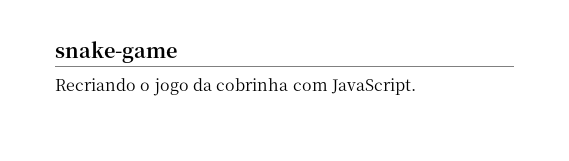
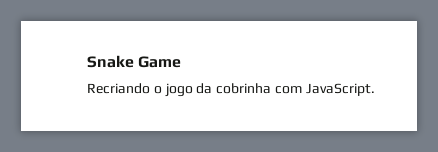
[55,41,177,63] snake-game -> [87,55,182,68] Snake Game

